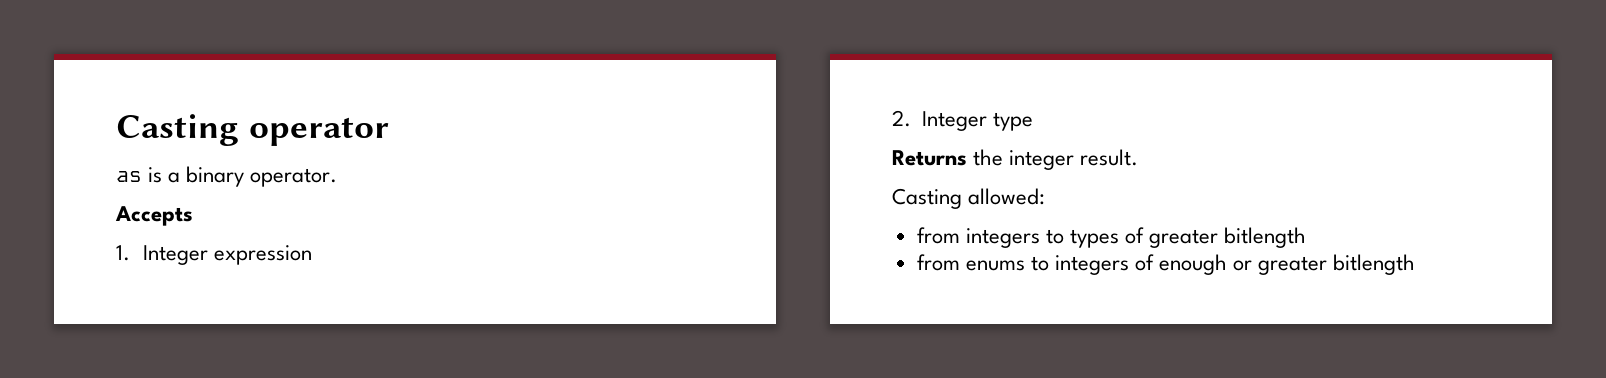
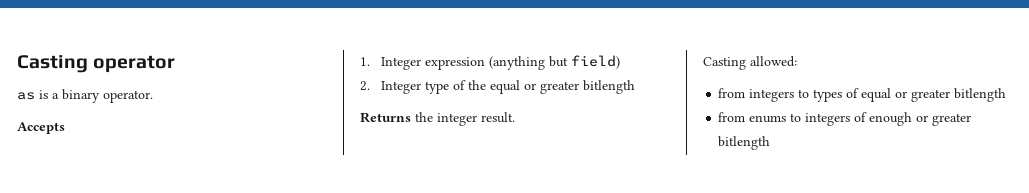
(312, 255) none -> [488,55,620,70] (anything but field)
(1034, 121) none -> [452,80,635,94] of the equal or greater bitlength
(1145, 235) none -> [861,88,908,102] equal or

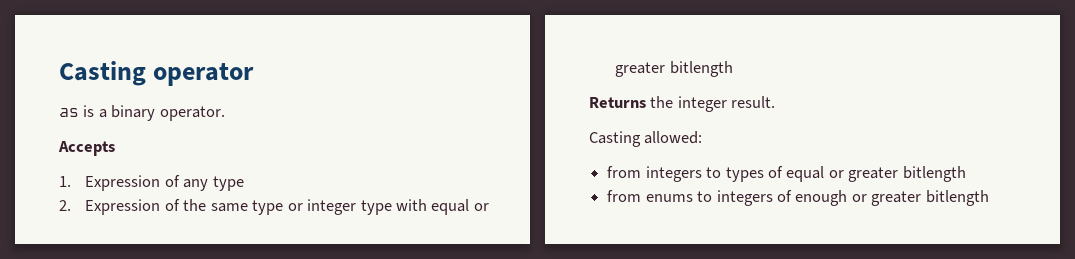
[380,55,620,70] [360,80,486,94] Integer expression (anything but field) // 2. Integer type of the -> [85,175,244,191] [59,199,428,215] Expression of any type // 2. Expression of the same type or integer type with

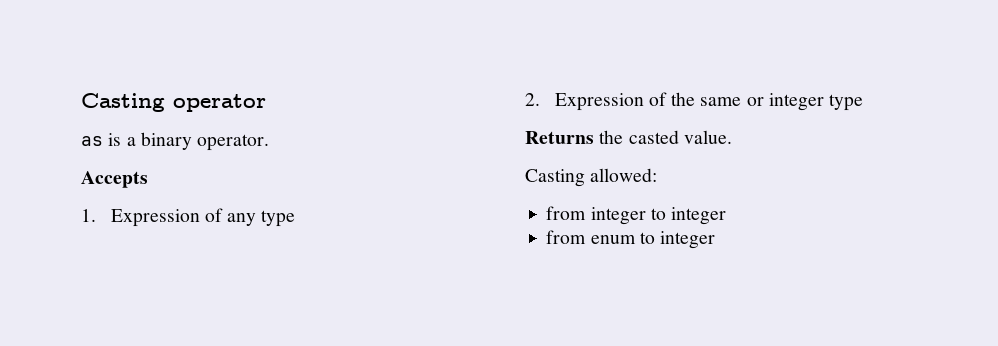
[252,200,284,215] type -> (742, 101) none
[396,199,489,215] [615,61,733,77] with equal or greater bitlength -> (864, 102) none
[677,96,776,112] integer result. -> [628,130,732,144] casted value.
[645,166,966,182] [607,190,989,206] integers to types of equal or greater bitlength // from enums to integers of enough or greater bitlength -> [590,207,727,225] [546,230,716,249] integer to integer // from enum to integer

